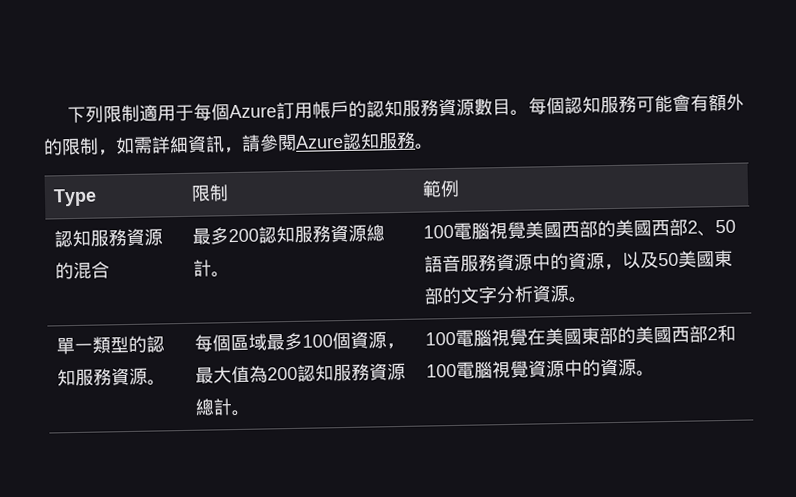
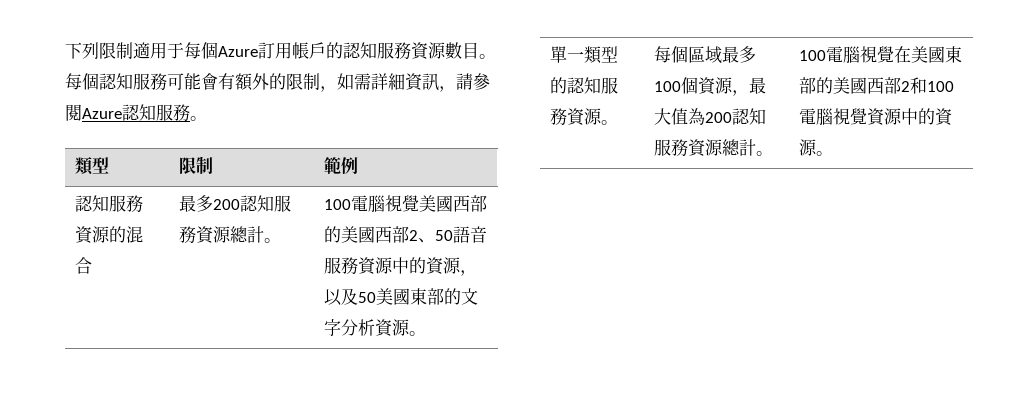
[53,188,98,207] Type -> [75,157,110,175] 類型

